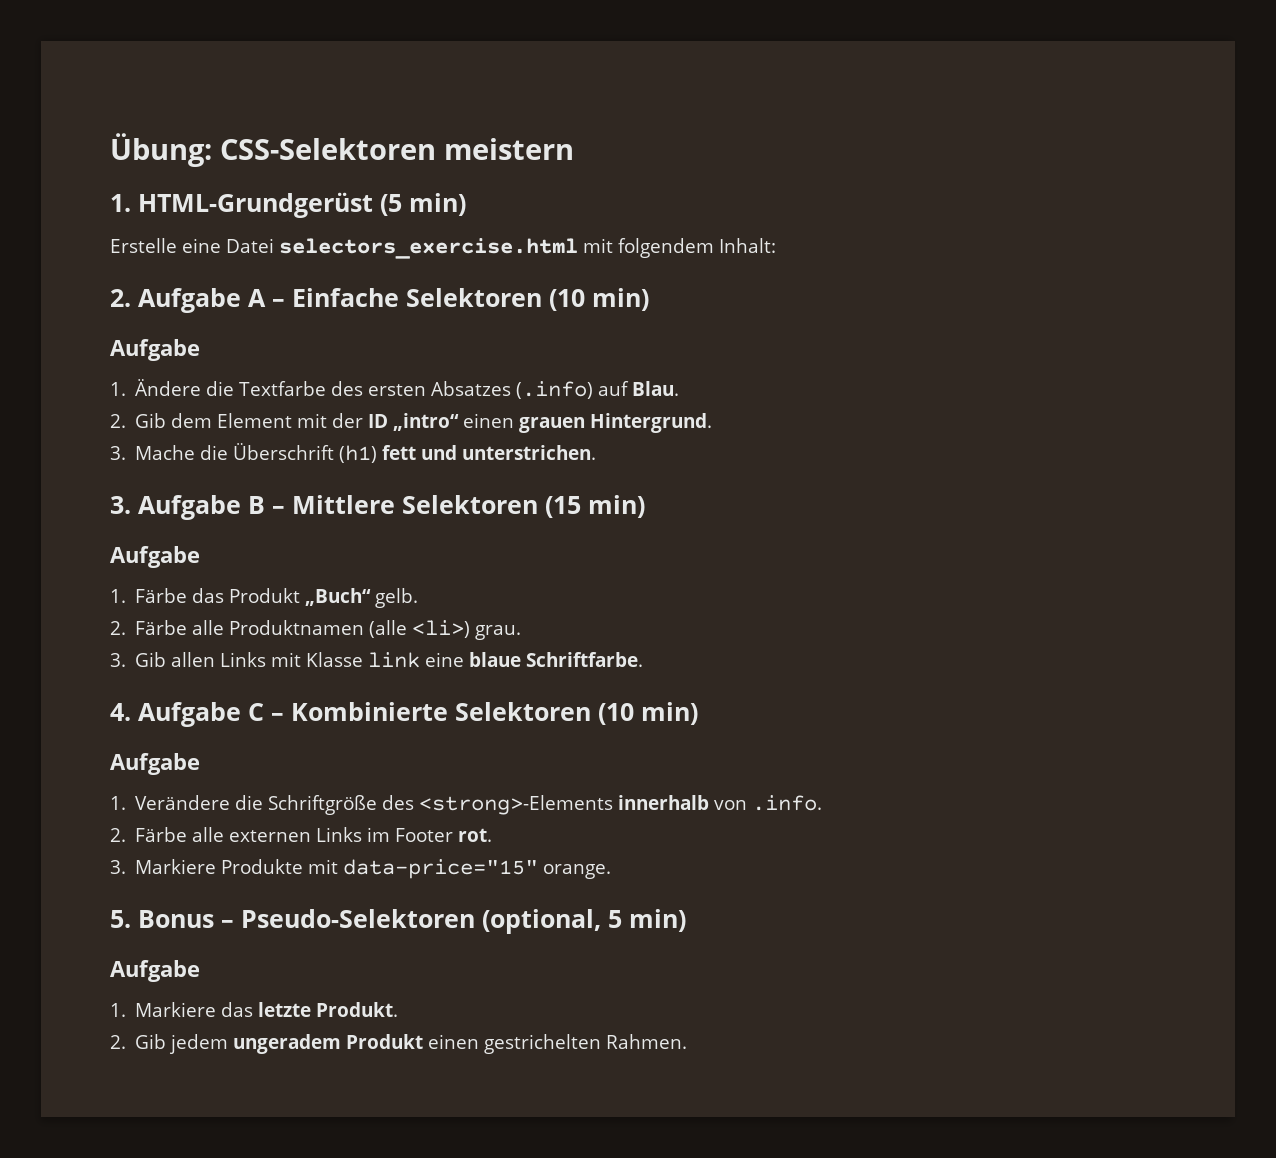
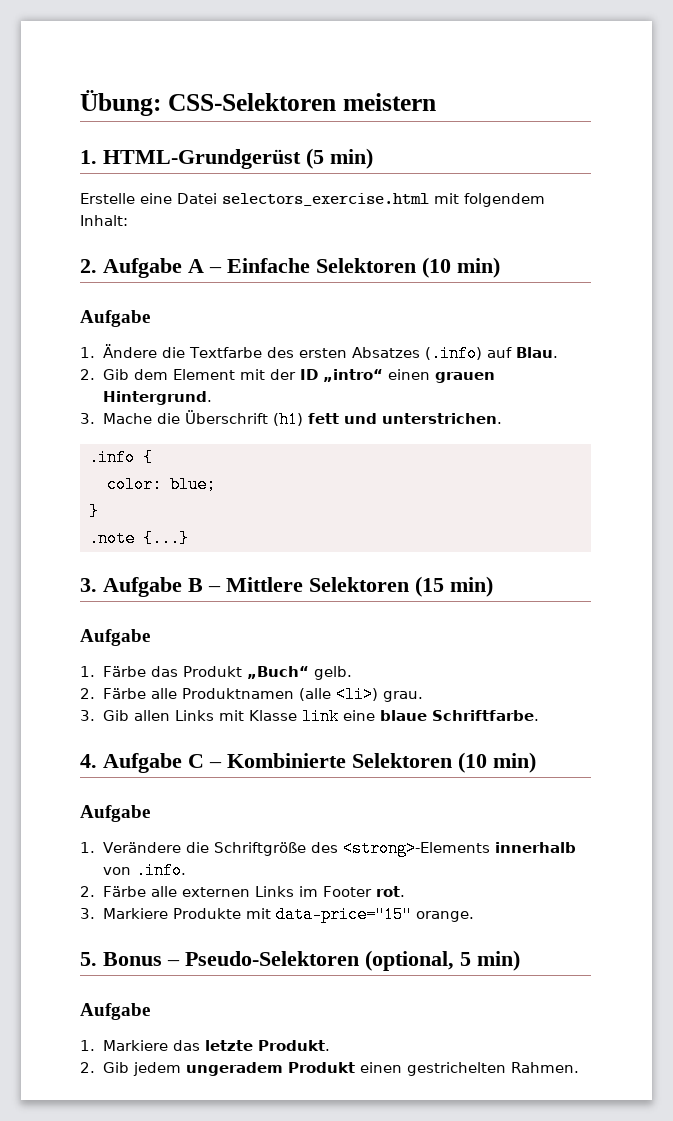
(597, 452) none -> [88,449,153,466] [106,476,216,493] [88,503,99,520] [88,530,189,547] // .info { // color: blue; // } // .note {...}

